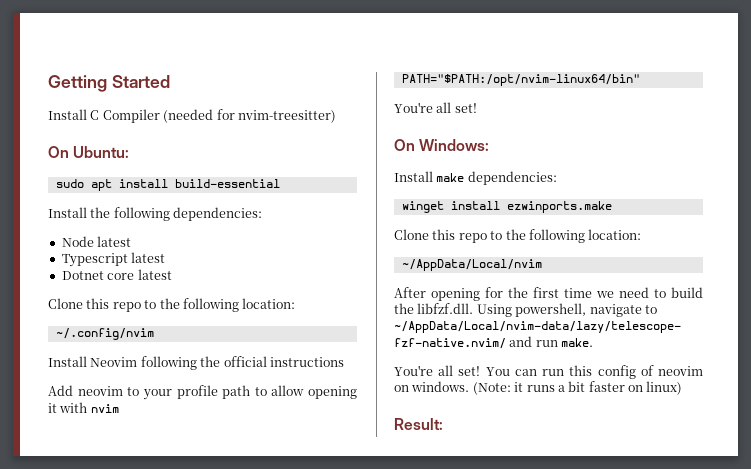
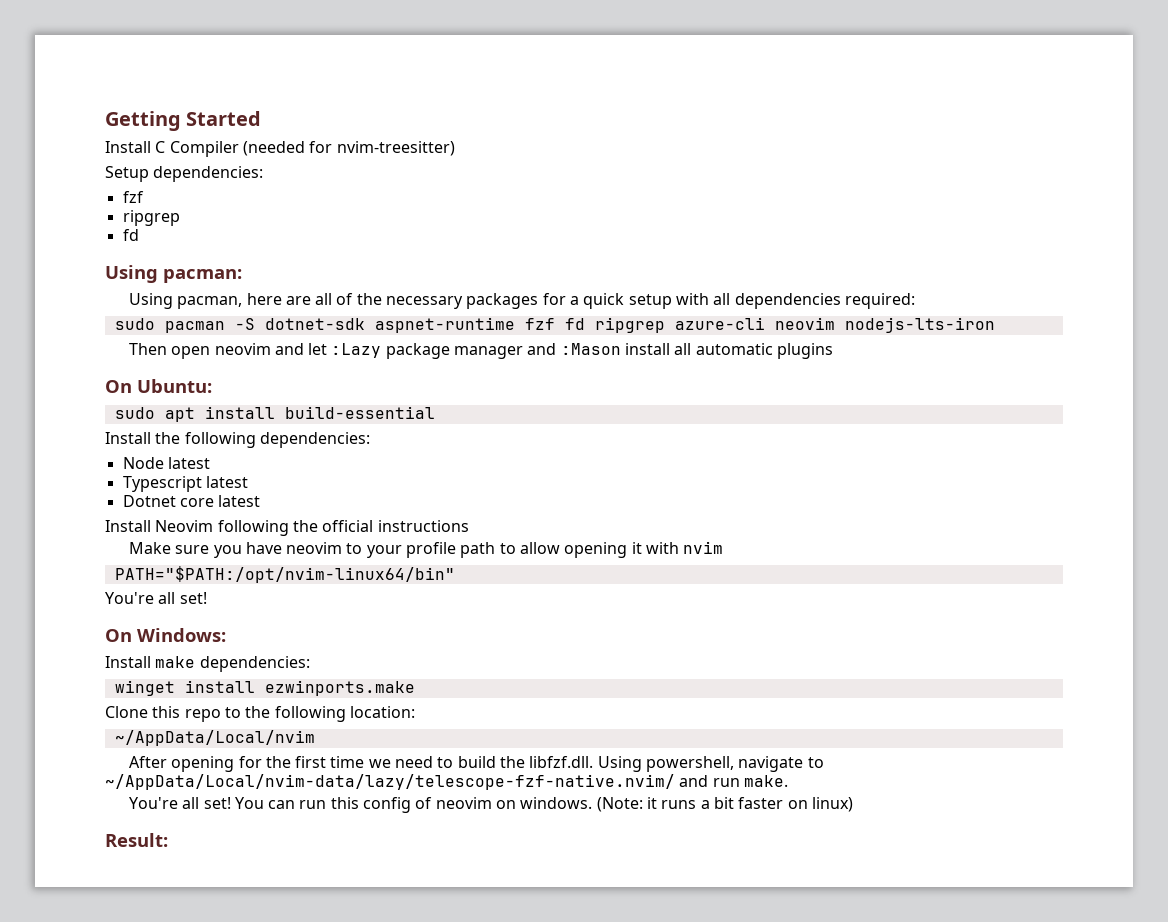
(336, 116) none -> [105,166,264,182] [122,191,144,203] [122,210,180,226] [122,229,139,241] [105,265,242,283] [128,293,915,309] [114,317,995,333] [128,343,834,359] // Setup dependencies: // fzf // ripgrep // fd // Using pacman: // Using pacman, here are all of the necessary packages for a quick setup with all dependencies required: // sudo pacman -S dotnet-sdk aspnet-runtime fzf fd ripgrep azure-cli neovim nodejs-lts-iron // Then open neovim and let :Lazy package manager and :Mason install all automatic plugins
[48,298,296,312] [55,328,154,340] // Clone this repo to the following location: // ~/.config/nvim -> (261, 501) none
[48,385,73,396] Add -> [128,542,282,558] Make sure you have

